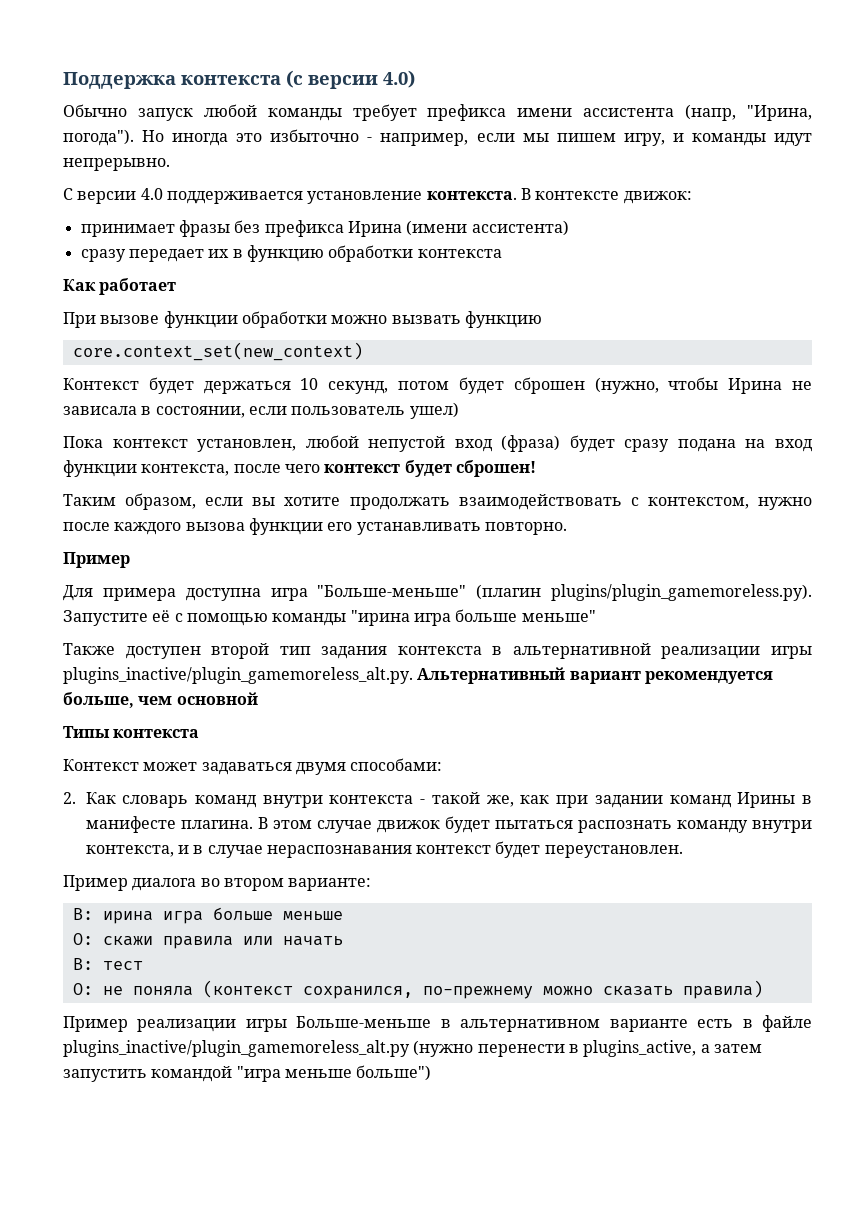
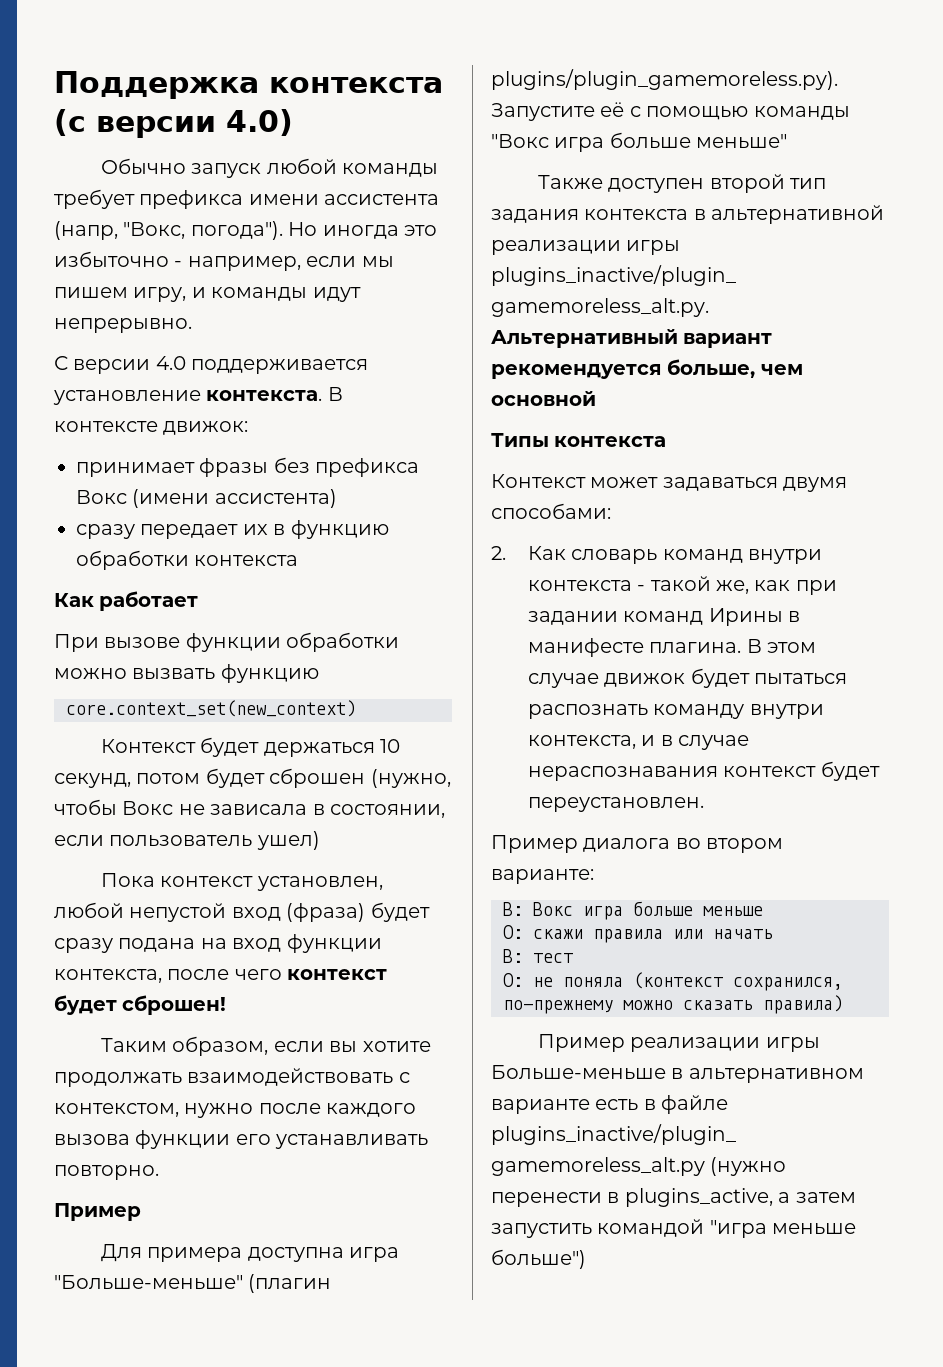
[747,105,813,121] "Ирина, -> [123,222,186,239] "Вокс,
[347,221,402,237] Ирина -> [76,490,127,504] Вокс
[728,378,783,394] Ирина -> [122,801,174,815] Вокс
[350,610,410,626] "ирина -> [491,134,549,148] "Вокс
[102,911,153,924] ирина -> [533,902,573,916] Вокс

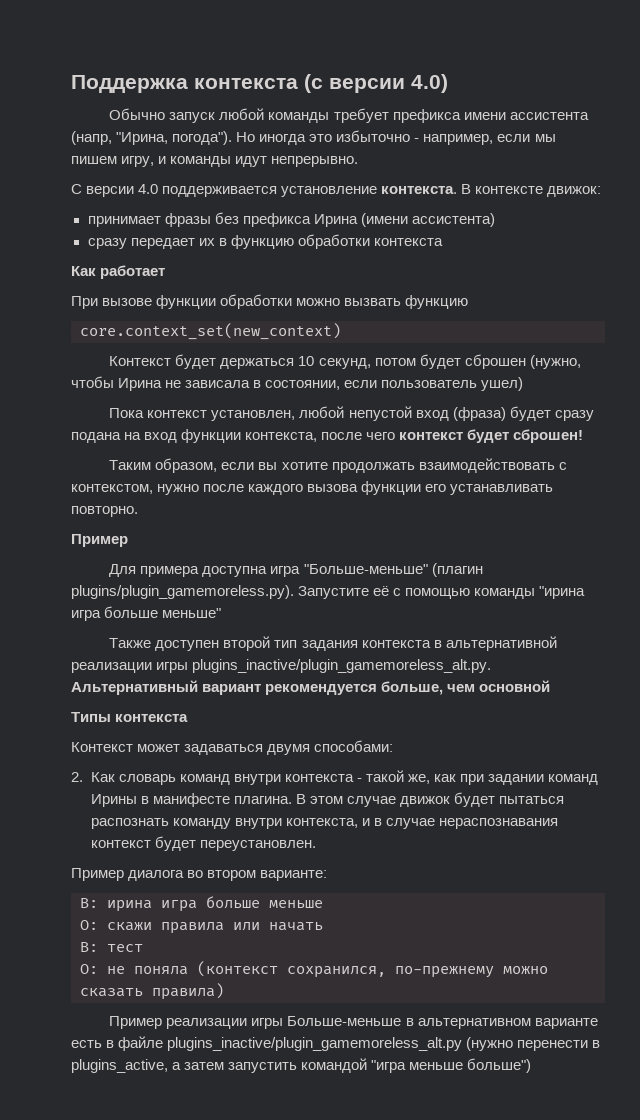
[123,222,186,239] "Вокс, -> [116,132,169,145] "Ирина,
[76,490,127,504] Вокс -> [313,214,358,227] Ирина
[122,801,174,815] Вокс -> [118,378,163,391] Ирина
[491,134,549,148] "Вокс -> [539,586,586,599] "ирина
[533,902,573,916] Вокс -> [107,900,152,912] ирина

